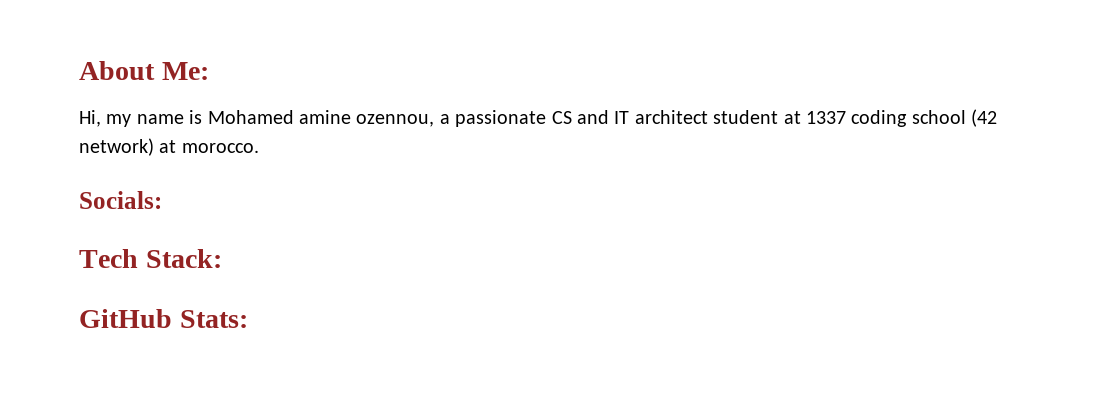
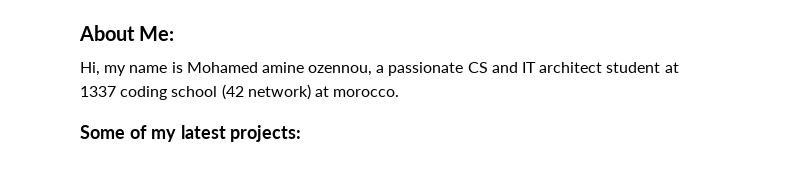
[79,191,162,209] [79,249,222,268] [79,309,248,328] Socials: // Tech Stack: // GitHub Stats: -> [80,125,302,142] Some of my latest projects:

